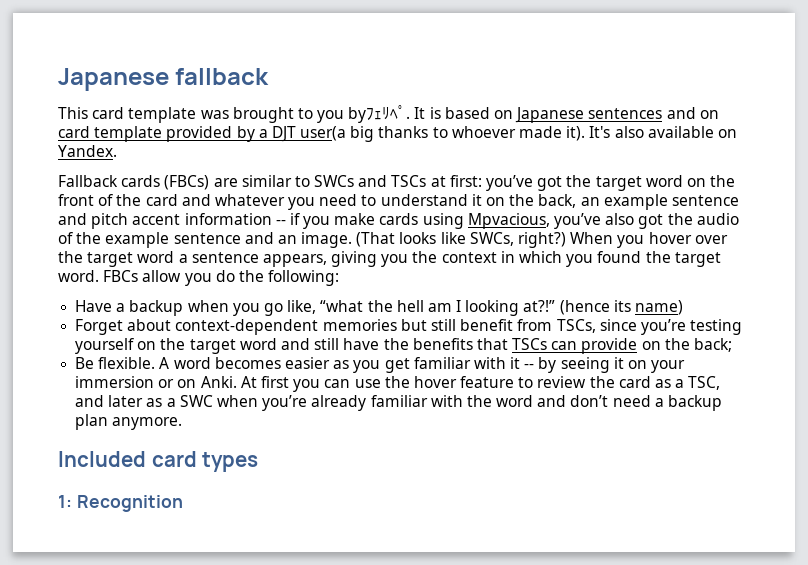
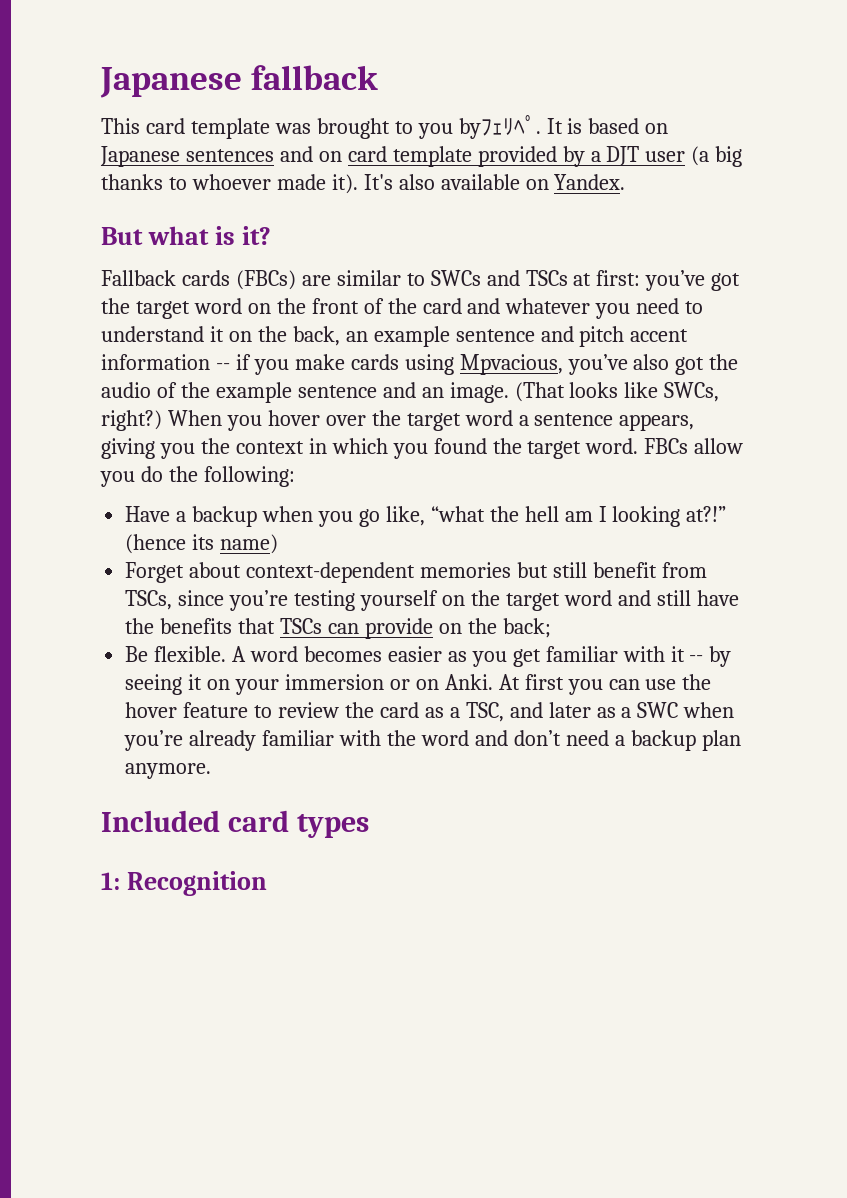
[300,126,347,141] user(a -> [645,146,710,166] user (a
(117, 151) none -> [101,226,271,245] // But what is it?

